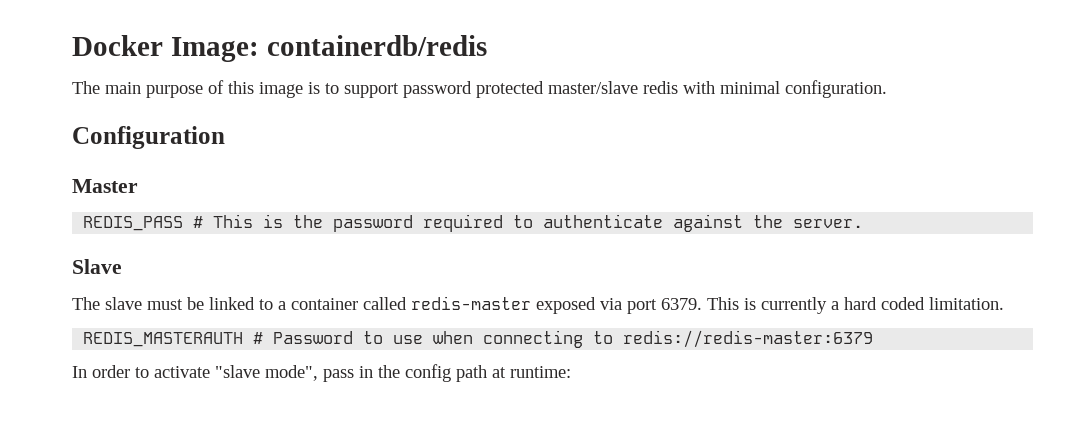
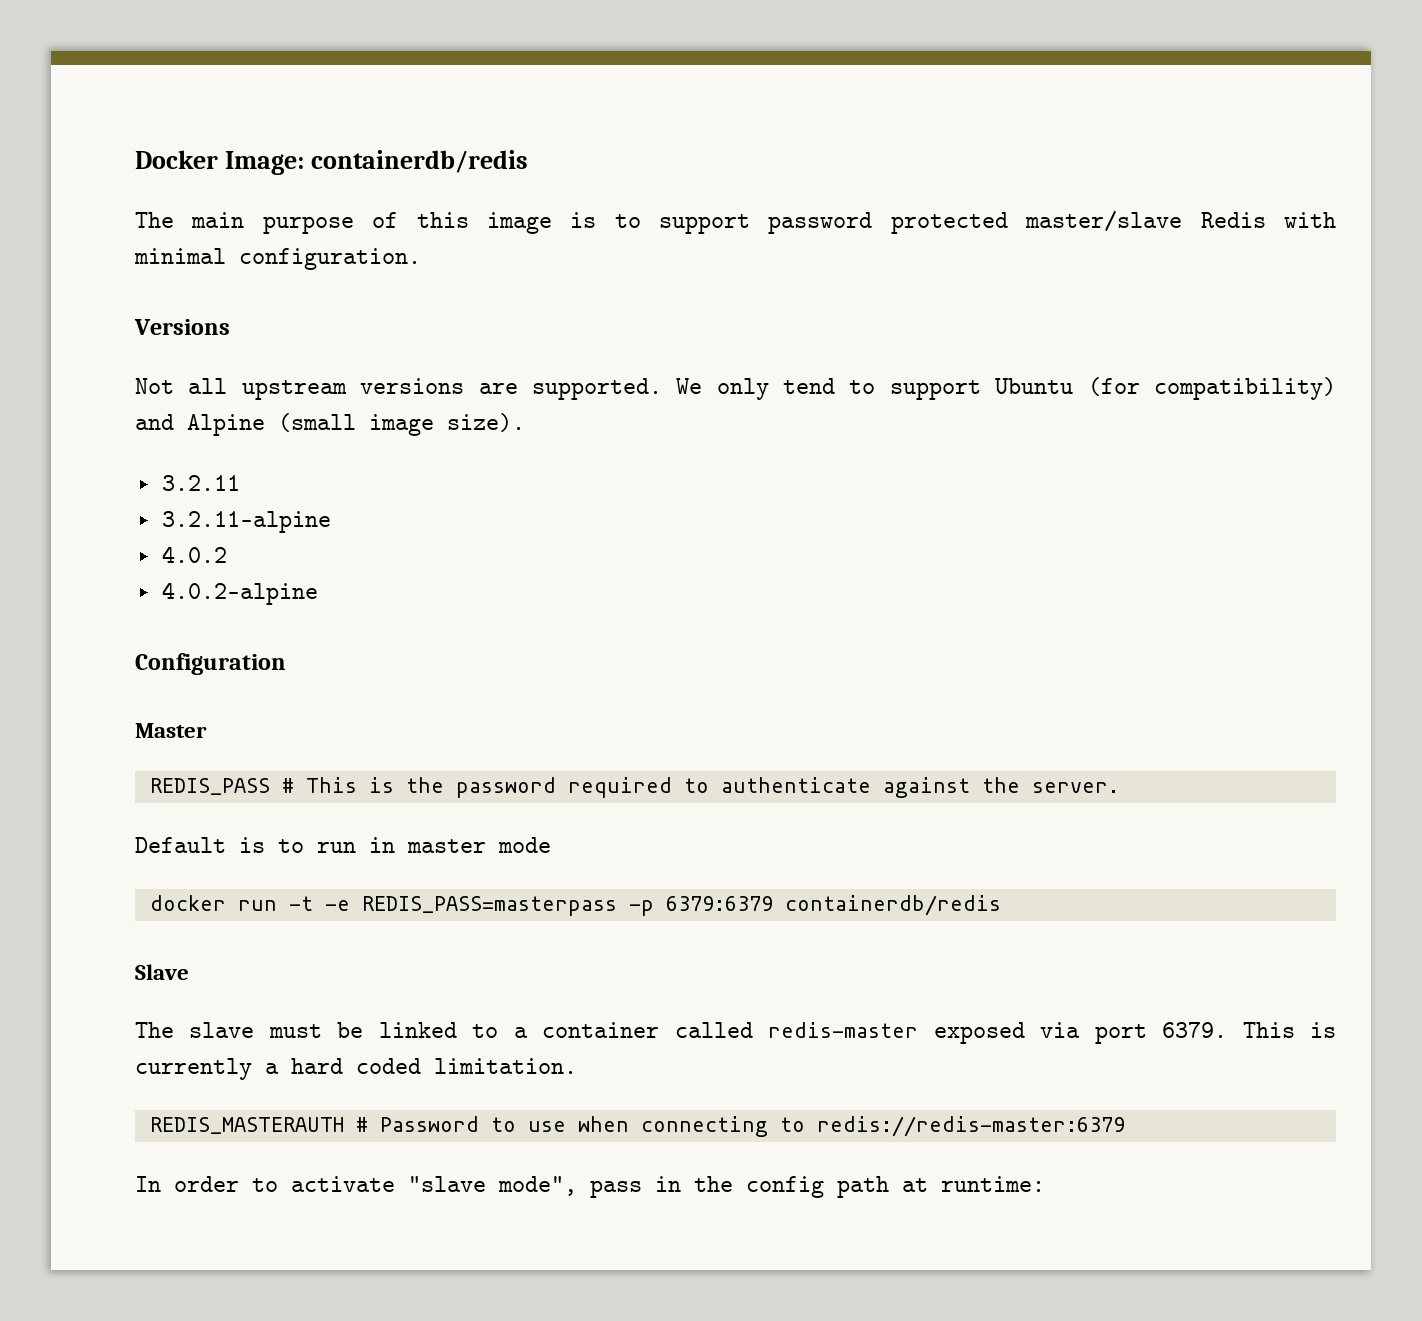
[643,81,678,94] redis -> [1200,212,1266,228] Redis
(887, 89) none -> [134,319,230,335] [135,377,1336,400] [135,413,525,436] [161,475,240,491] [161,511,331,533] [161,546,227,563] [161,582,318,605] // Versions // Not all upstream versions are supported. We only tend to support Ubuntu (for compatibility) and Alpine (small image size). // 3.2.11 // 3.2.11-alpine // 4.0.2 // 4.0.2-alpine
(864, 223) none -> [135,837,551,853] [149,895,1001,916] // Default is to run in master mode // docker run -t -e REDIS_PASS=masterpass -p 6379:6379 containerdb/redis

